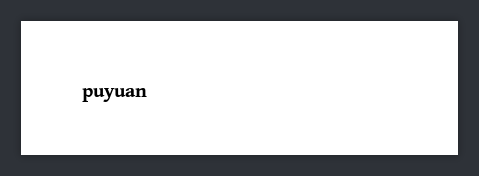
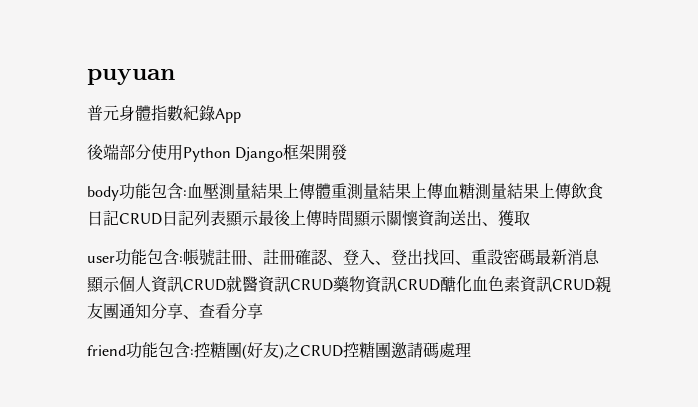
(147, 95) none -> [87,105,241,123] [87,144,348,162] [87,182,603,201] [87,210,530,227] [87,248,600,266] [86,276,611,293] [87,303,263,319] [87,341,471,360] // 普元身體指數紀錄App // 後端部分使用Python Django框架開發 // body功能包含:血壓測量結果上傳體重測量結果上傳血糖測量結果上傳飲食日記CRUD日記列表顯示最後上傳時間顯示關懷資詢送出、獲取 // user功能包含:帳號註冊、註冊確認、登入、登出找回、重設密碼最新消息顯示個人資訊CRUD就醫資訊CRUD藥物資訊CRUD醣化血色素資訊CRUD親友團通知分享、查看分享 // friend功能包含:控糖團(好友)之CRUD控糖團邀請碼處理

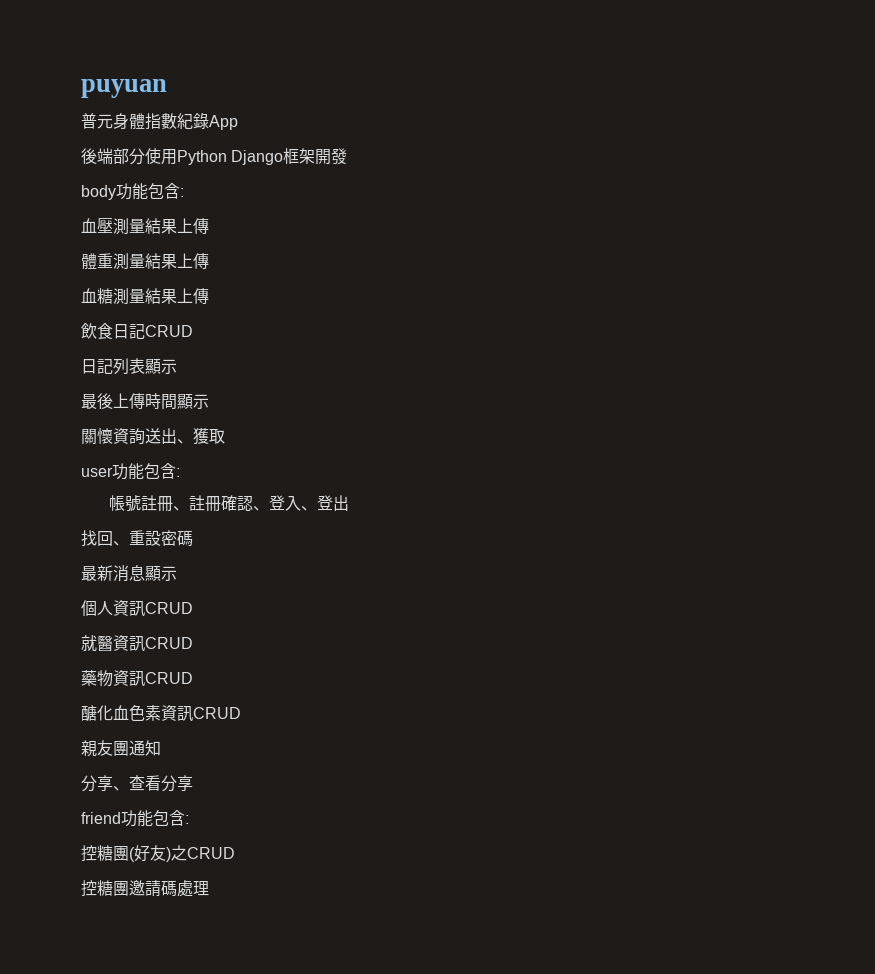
(187, 193) none -> (184, 192) //
(315, 191) none -> (209, 226) //
(443, 191) none -> (209, 261) //
(571, 191) none -> (209, 296) //
(162, 219) none -> (193, 331) //
(259, 218) none -> (177, 366) //
(387, 218) none -> (209, 401) //
(183, 259) none -> (180, 472) //
(423, 257) none -> (350, 503) //
(535, 257) none -> (193, 538) //
(120, 284) none -> (177, 573) //
(226, 285) none -> (193, 608) //
(333, 285) none -> (193, 643) //
(440, 285) none -> (193, 678) //
(595, 285) none -> (241, 713) //
(151, 311) none -> (161, 748) //
(194, 352) none -> (189, 819) //
(343, 351) none -> (235, 853) //

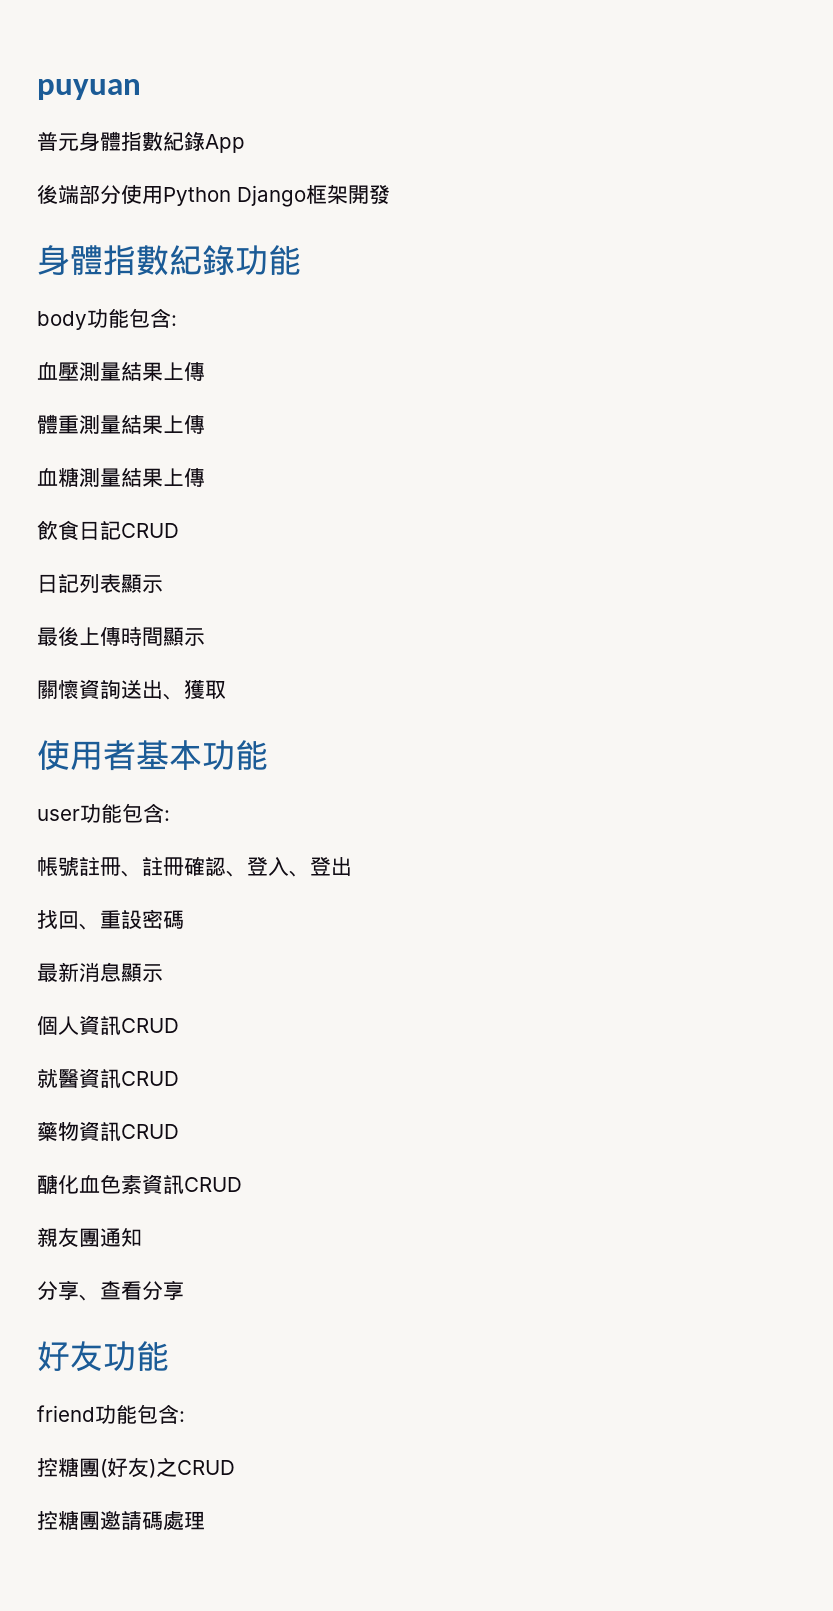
(348, 156) none -> [37,245,301,276] // 身體指數紀錄功能
(225, 436) none -> [37,740,268,771] // 使用者基本功能
(193, 783) none -> [37,1341,169,1372] // 好友功能

